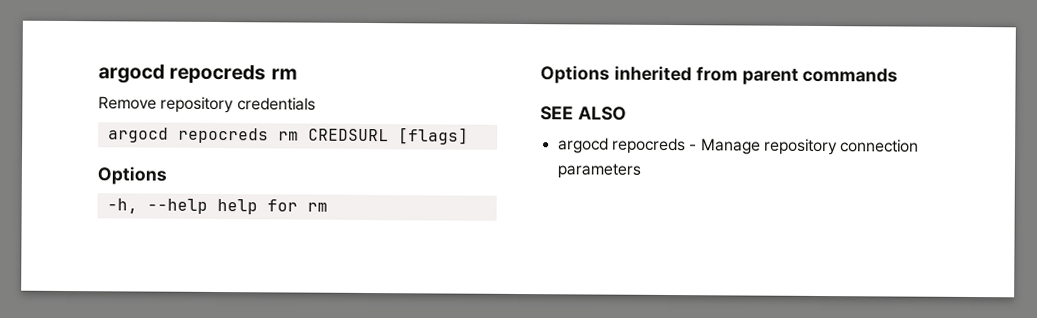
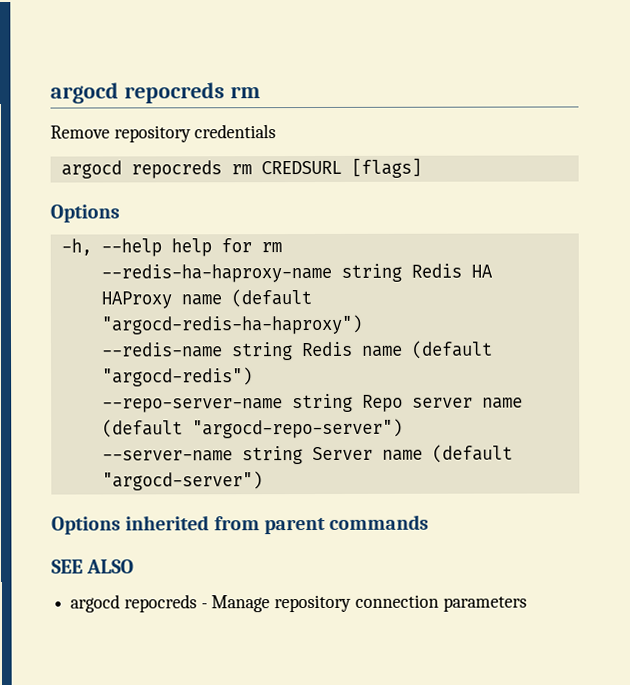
(328, 207) none -> [100,263,493,283] [100,289,312,309] [100,314,362,335] [100,340,493,361] [101,367,253,387] [101,393,523,413] [101,418,403,439] [101,444,513,465] [101,471,263,491] // --redis-ha-haproxy-name string Redis HA HAProxy name (default "argocd-redis-ha-haproxy") // --redis-name string Redis name (default "argocd-redis") // --repo-server-name string Repo server name (default "argocd-repo-server") // --server-name string Server name (default "argocd-server")

